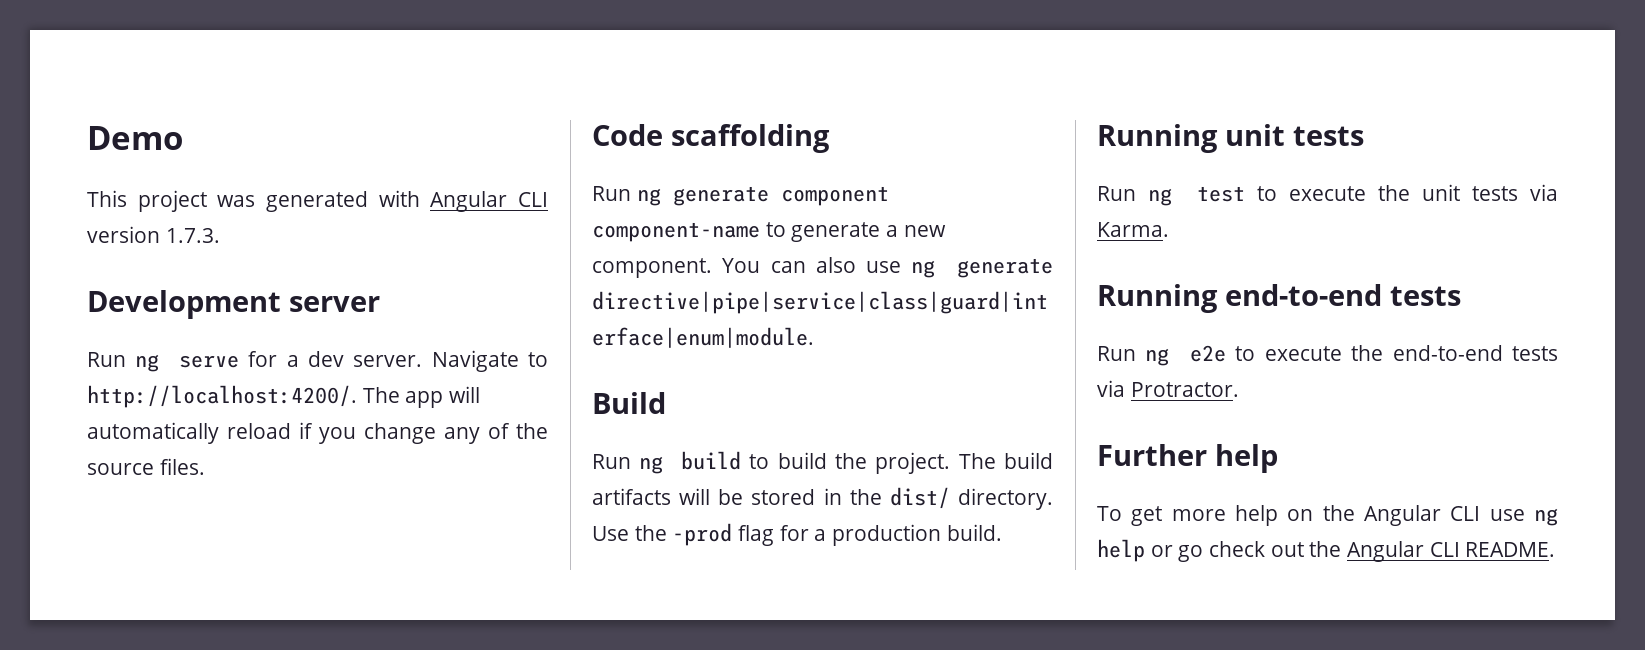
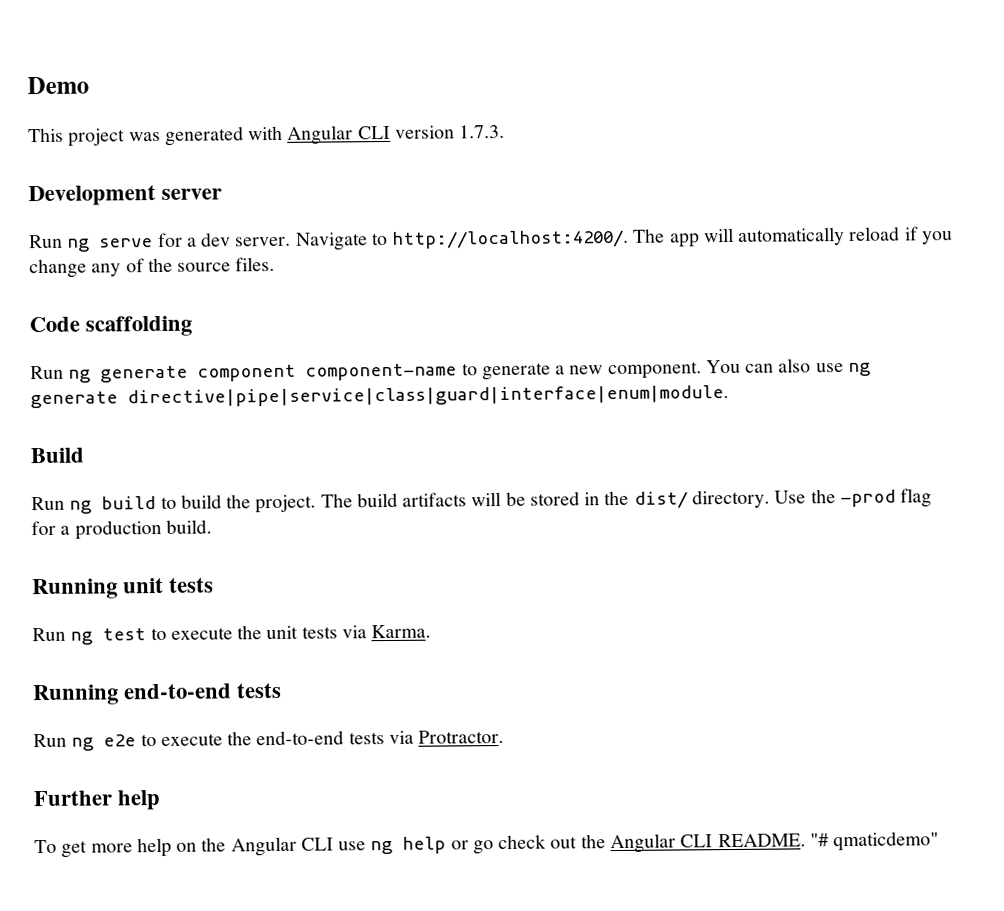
(1556, 549) none -> [809,831,940,852] "# qmaticdemo"

